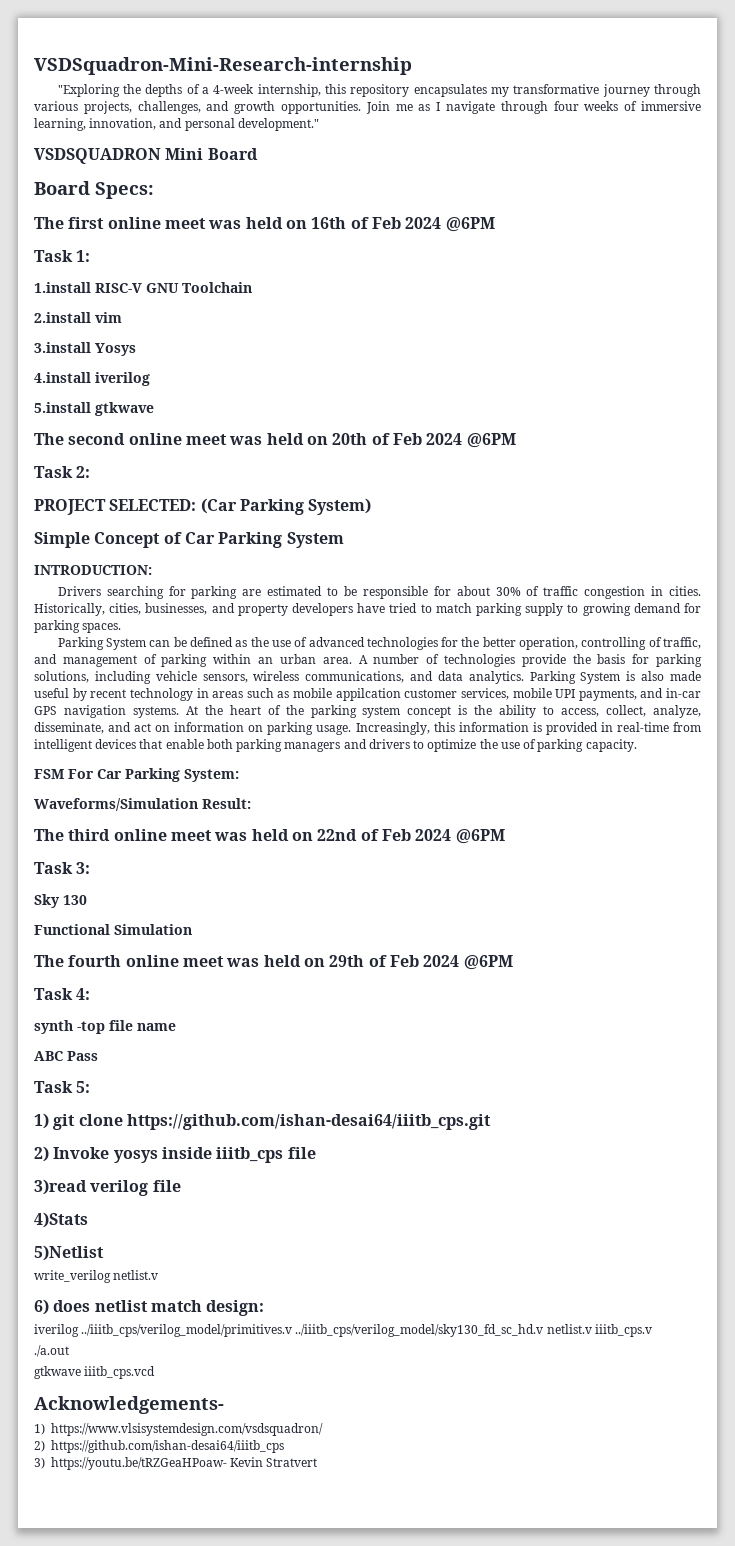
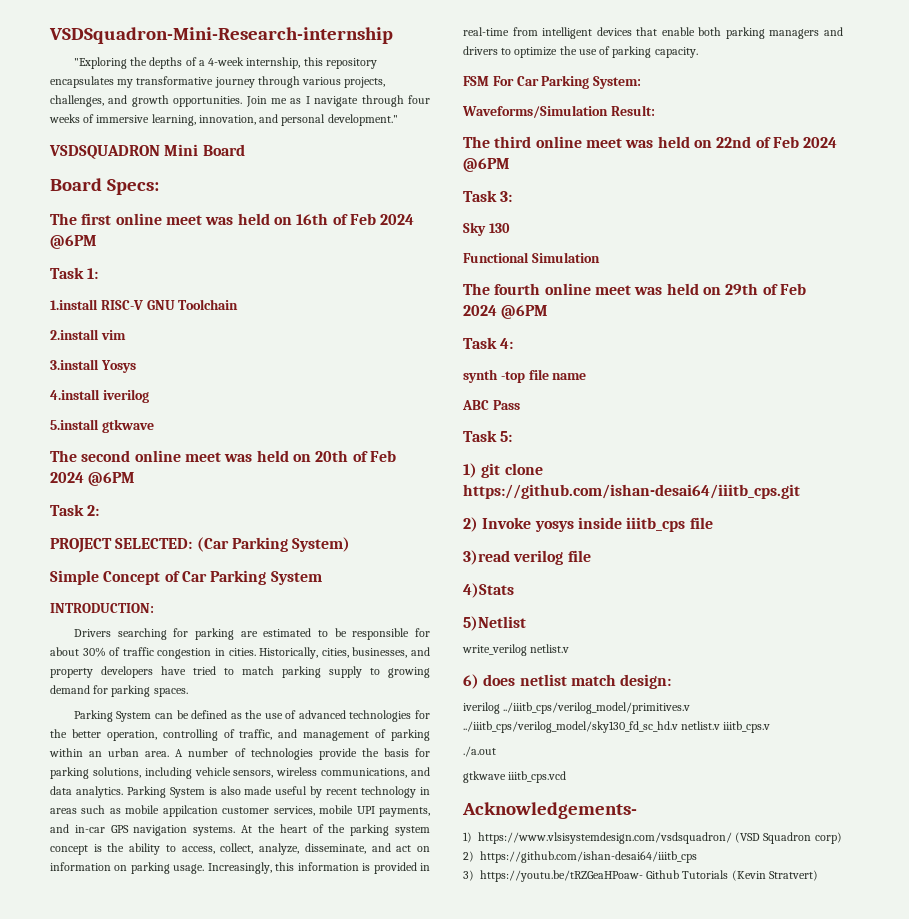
(323, 1429) none -> [735,832,842,844] (VSD Squadron corp)
[230,1457,318,1467] Kevin Stratvert -> [646,870,818,881] Github Tutorials (Kevin Stratvert)

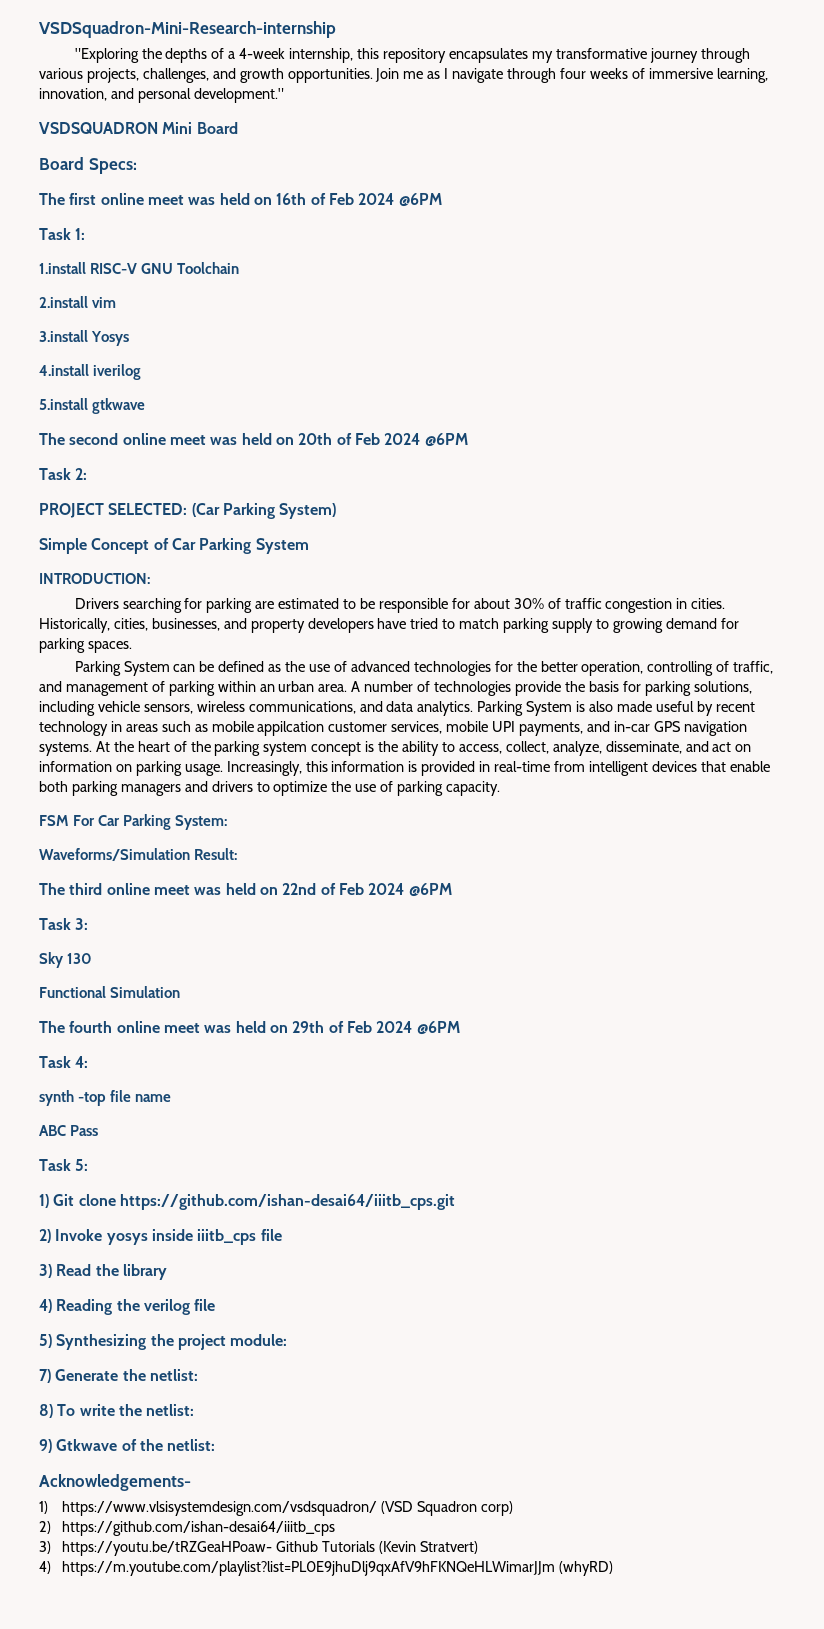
[481,463,501,478] git -> [53,1194,75,1206] Git
[463,550,591,565] [463,583,514,598] [463,616,526,631] [462,644,570,656] [463,674,672,689] [463,702,691,714] [463,721,771,733] [463,746,496,757] [463,771,567,783] 3)read verilog file // 4)Stats // 5)Netlist // write_verilog netlist.v // 6) does netlist match design: // iverilog ../iiitb_cps/verilog_model/primitives.v ../iiitb_cps/verilog_model/sky130_fd_sc_hd.v netlist.v iiitb_cps.v // ./a.out // gtkwave iiitb_cps.vcd -> [39,1264,167,1280] [39,1299,216,1315] [39,1334,288,1350] [39,1369,198,1383] [39,1404,195,1418] [39,1439,216,1453] 3) Read the library // 4) Reading the verilog file // 5) Synthesizing the project module: // 7) Generate the netlist: // 8) To write the netlist: // 9) Gtkwave of the netlist:
(818, 875) none -> [39,1561,614,1576] // 4) https://m.youtube.com/playlist?list=PL0E9jhuDlj9qxAfV9hFKNQeHLWimarJJm (whyRD)

